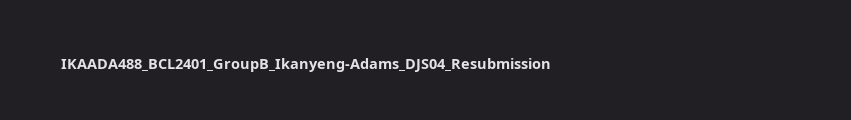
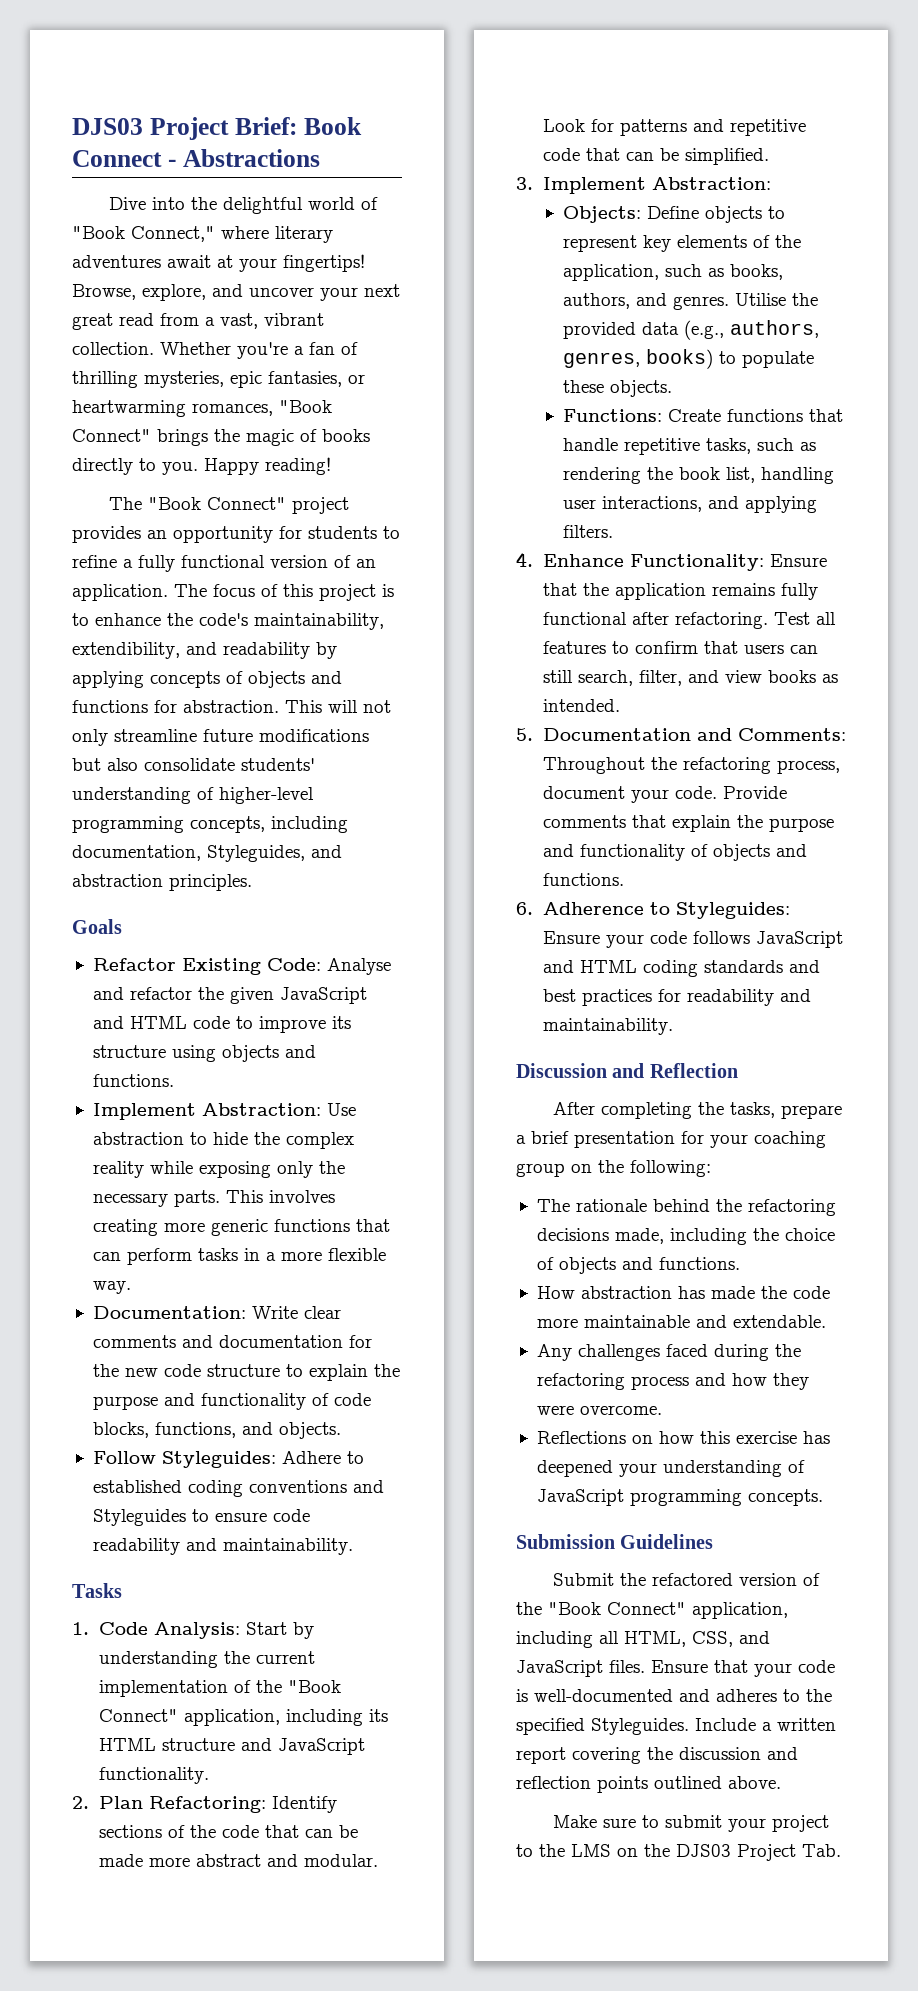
[61,58,551,72] IKAADA488_BCL2401_GroupB_Ikanyeng-Adams_DJS04_Resubmission -> [72,117,362,140] [72,149,320,167] [109,197,379,214] [72,226,333,243] [72,254,365,272] [72,284,400,301] [72,313,324,330] [72,342,358,359] [72,371,365,388] [72,400,332,417] [72,429,370,446] [72,457,331,475] [109,497,350,514] [72,526,400,543] [72,555,376,572] [72,584,394,601] [72,613,384,630] [72,642,337,659] [72,671,342,688] [72,700,391,713] [72,729,369,746] [72,758,315,771] [72,787,314,804] [72,816,348,833] [72,845,342,862] [72,874,252,891] [72,919,122,934] [92,958,391,975] [92,987,367,1004] [92,1016,351,1033] [92,1045,316,1062] [92,1074,174,1087] [92,1103,356,1120] [92,1132,354,1149] [92,1161,345,1178] [92,1190,335,1207] [92,1219,390,1236] [92,1248,386,1265] [92,1281,131,1294] [92,1306,341,1319] [92,1335,372,1348] [92,1364,400,1381] [92,1393,371,1410] [92,1422,341,1439] [92,1451,364,1468] [92,1480,384,1497] [92,1509,310,1526] [92,1538,353,1555] [72,1583,122,1598] [72,1622,314,1639] [98,1651,315,1668] [98,1680,341,1697] [98,1709,388,1726] [98,1738,365,1755] [98,1767,209,1784] [72,1796,337,1813] [98,1825,358,1838] [98,1854,378,1867] [542,119,806,136] [542,148,769,165] [516,177,771,194] [563,206,786,223] [563,235,802,252] [563,264,784,281] [563,293,819,310] [563,320,820,340] [563,349,815,369] [563,380,673,397] [563,409,844,422] [563,438,817,455] [563,467,835,484] [563,496,818,513] [563,525,614,538] [516,552,827,571] [542,583,818,600] [542,612,836,629] [542,641,818,654] [542,670,838,686] [542,699,620,712] [516,728,846,741] [542,757,840,774] [542,786,787,803] [542,815,834,832] [542,844,807,861] [542,873,624,886] [516,902,790,919] [542,931,843,948] [542,960,820,977] [542,989,811,1006] [542,1018,673,1035] [516,1063,738,1078] [553,1102,843,1119] [516,1131,826,1148] [516,1160,711,1177] [536,1199,836,1216] [536,1228,835,1245] [536,1257,740,1274] [536,1286,830,1299] [536,1315,826,1328] [536,1344,801,1361] [536,1373,809,1390] [536,1405,662,1415] [536,1431,830,1444] [536,1460,805,1477] [536,1489,823,1506] [516,1534,714,1549] [553,1573,821,1586] [516,1602,788,1619] [516,1631,770,1648] [516,1660,835,1677] [516,1689,832,1702] [516,1718,836,1735] [516,1747,798,1764] [516,1776,781,1793] [553,1815,830,1832] [516,1844,841,1861] DJS03 Project Brief: Book Connect - Abstractions // Dive into the delightful world of "Book Connect," where literary adventures await at your fingertips! Browse, explore, and uncover your next great read from a vast, vibrant collection. Whether you're a fan of thrilling mysteries, epic fantasies, or heartwarming romances, "Book Connect" brings the magic of books directly to you. Happy reading! // The "Book Connect" project provides an opportunity for students to refine a fully functional version of an application. The focus of this project is to enhance the code's maintainability, extendibility, and readability by applying concepts of objects and functions for abstraction. This will not only streamline future modifications but also consolidate students' understanding of higher-level programming concepts, including documentation, Styleguides, and abstraction principles. // Goals // Refactor Existing Code: Analyse and refactor the given JavaScript and HTML code to improve its structure using objects and functions. // Implement Abstraction: Use abstraction to hide the complex reality while exposing only the necessary parts. This involves creating more generic functions that can perform tasks in a more flexible way. // Documentation: Write clear comments and documentation for the new code structure to explain the purpose and functionality of code blocks, functions, and objects. // Follow Styleguides: Adhere to established coding conventions and Styleguides to ensure code readability and maintainability. // Tasks // 1. Code Analysis: Start by understanding the current implementation of the "Book Connect" application, including its HTML structure and JavaScript functionality. // 2. Plan Refactoring: Identify sections of the code that can be made more abstract and modular. Look for patterns and repetitive code that can be simplified. // 3. Implement Abstraction: // Objects: Define objects to represent key elements of the application, such as books, authors, and genres. Utilise the provided data (e.g., authors, genres, books) to populate these objects. // Functions: Create functions that handle repetitive tasks, such as rendering the book list, handling user interactions, and applying filters. // 4. Enhance Functionality: Ensure that the application remains fully functional after refactoring. Test all features to confirm that users can still search, filter, and view books as intended. // 5. Documentation and Comments: Throughout the refactoring process, document your code. Provide comments that explain the purpose and functionality of objects and functions. // 6. Adherence to Styleguides: Ensure your code follows JavaScript and HTML coding standards and best practices for readability and maintainability. // Discussion and Reflection // After completing the tasks, prepare a brief presentation for your coaching group on the following: // The rationale behind the refactoring decisions made, including the choice of objects and functions. // How abstraction has made the code more maintainable and extendable. // Any challenges faced during the refactoring process and how they were overcome. // Reflections on how this exercise has deepened your understanding of JavaScript programming concepts. // Submission Guidelines // Submit the refactored version of the "Book Connect" application, including all HTML, CSS, and JavaScript files. Ensure that your code is well-documented and adheres to the specified Styleguides. Include a written report covering the discussion and reflection points outlined above. // Make sure to submit your project to the LMS on the DJS03 Project Tab.

